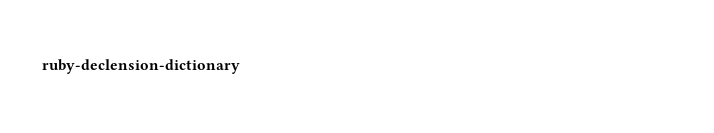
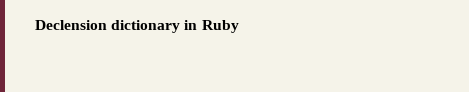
[42,59,240,74] ruby-declension-dictionary -> [35,20,239,33] Declension dictionary in Ruby

